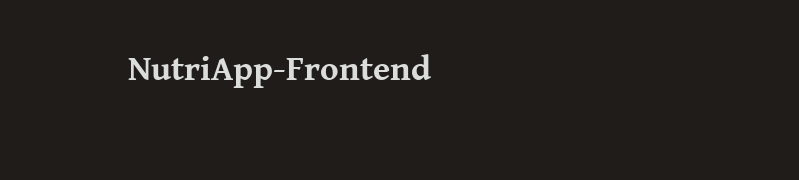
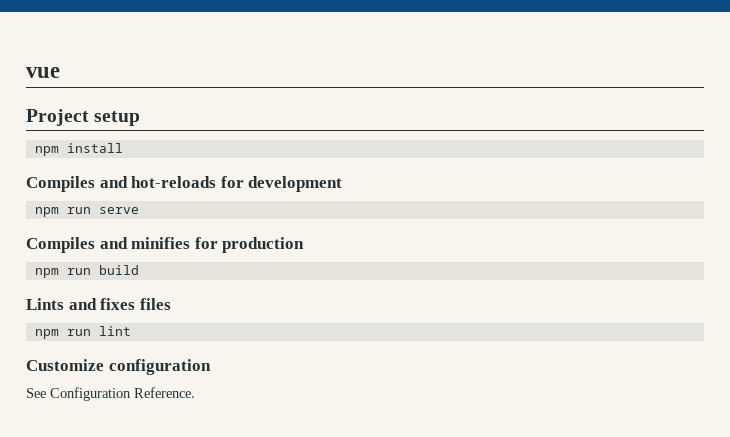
[128,54,432,88] NutriApp-Frontend -> [26,67,60,78] [26,109,141,126] [34,143,123,156] [26,176,343,192] [34,207,139,217] [26,237,305,253] [34,265,139,278] [26,298,171,310] [34,326,131,339] [26,359,211,375] [26,387,195,401] vue // Project setup // npm install // Compiles and hot-reloads for development // npm run serve // Compiles and minifies for production // npm run build // Lints and fixes files // npm run lint // Customize configuration // See Configuration Reference.

